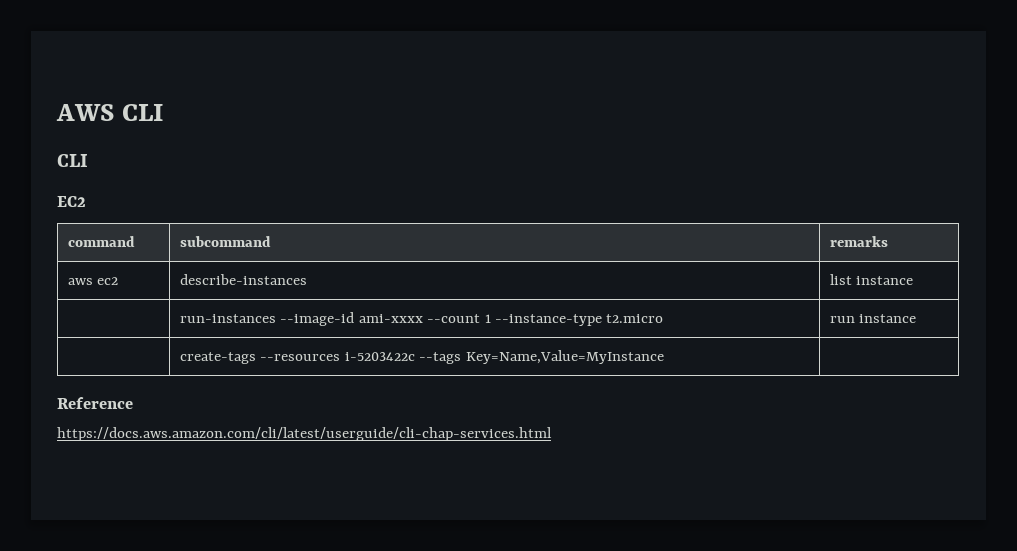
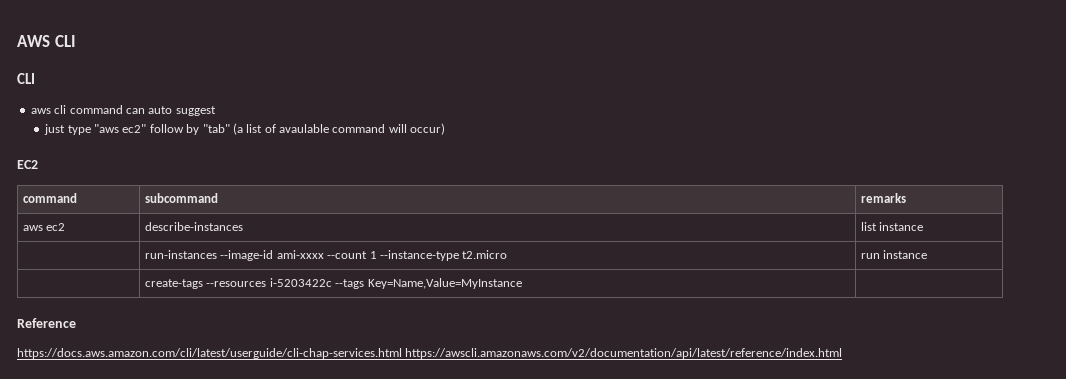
(88, 160) none -> [30,105,216,116] [44,123,446,135] // aws cli command can auto suggest // just type "aws ec2" follow by "tab" (a list of avaulable command will occur)
(552, 434) none -> [405,348,843,359] https://awscli.amazonaws.com/v2/documentation/api/latest/reference/index.html

